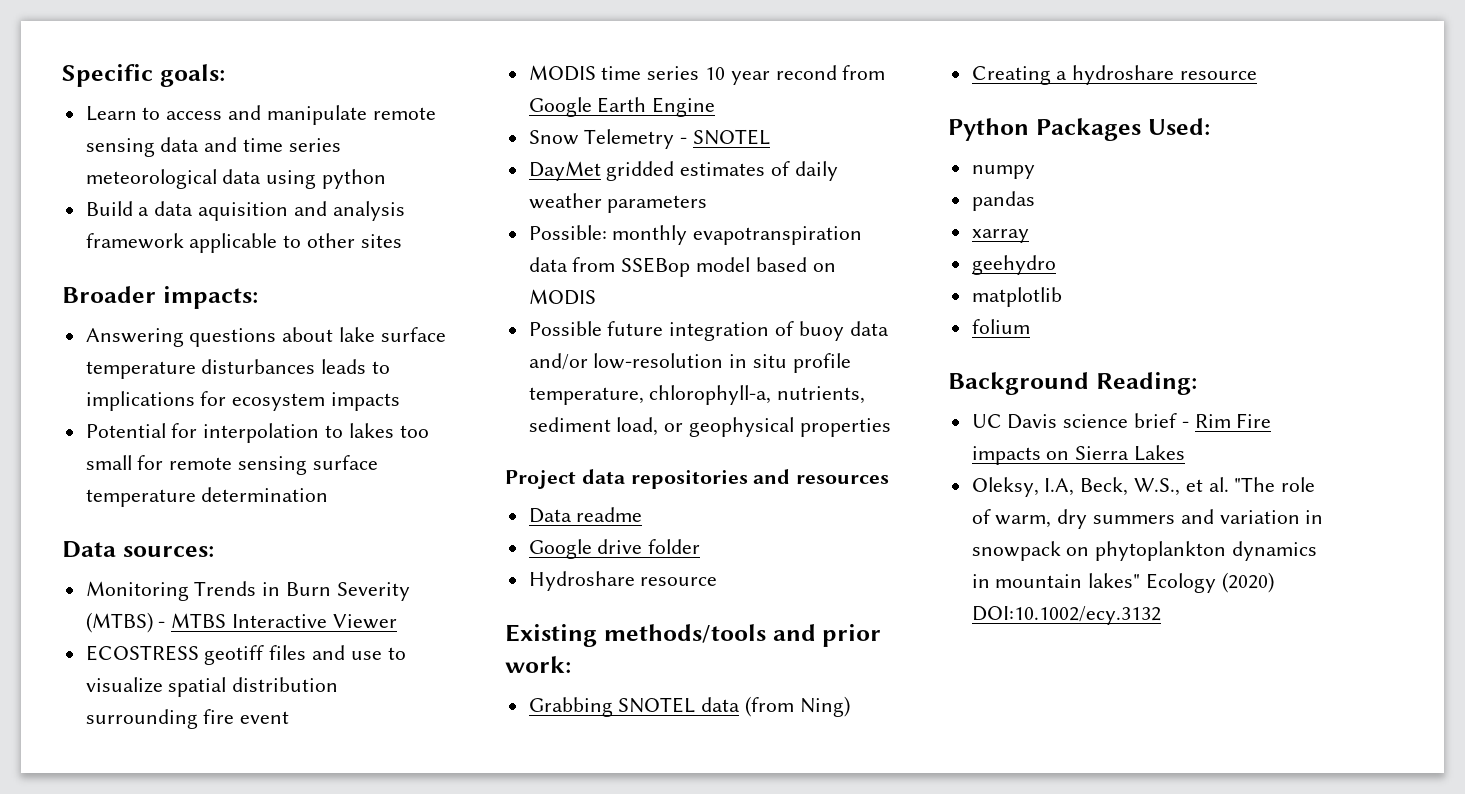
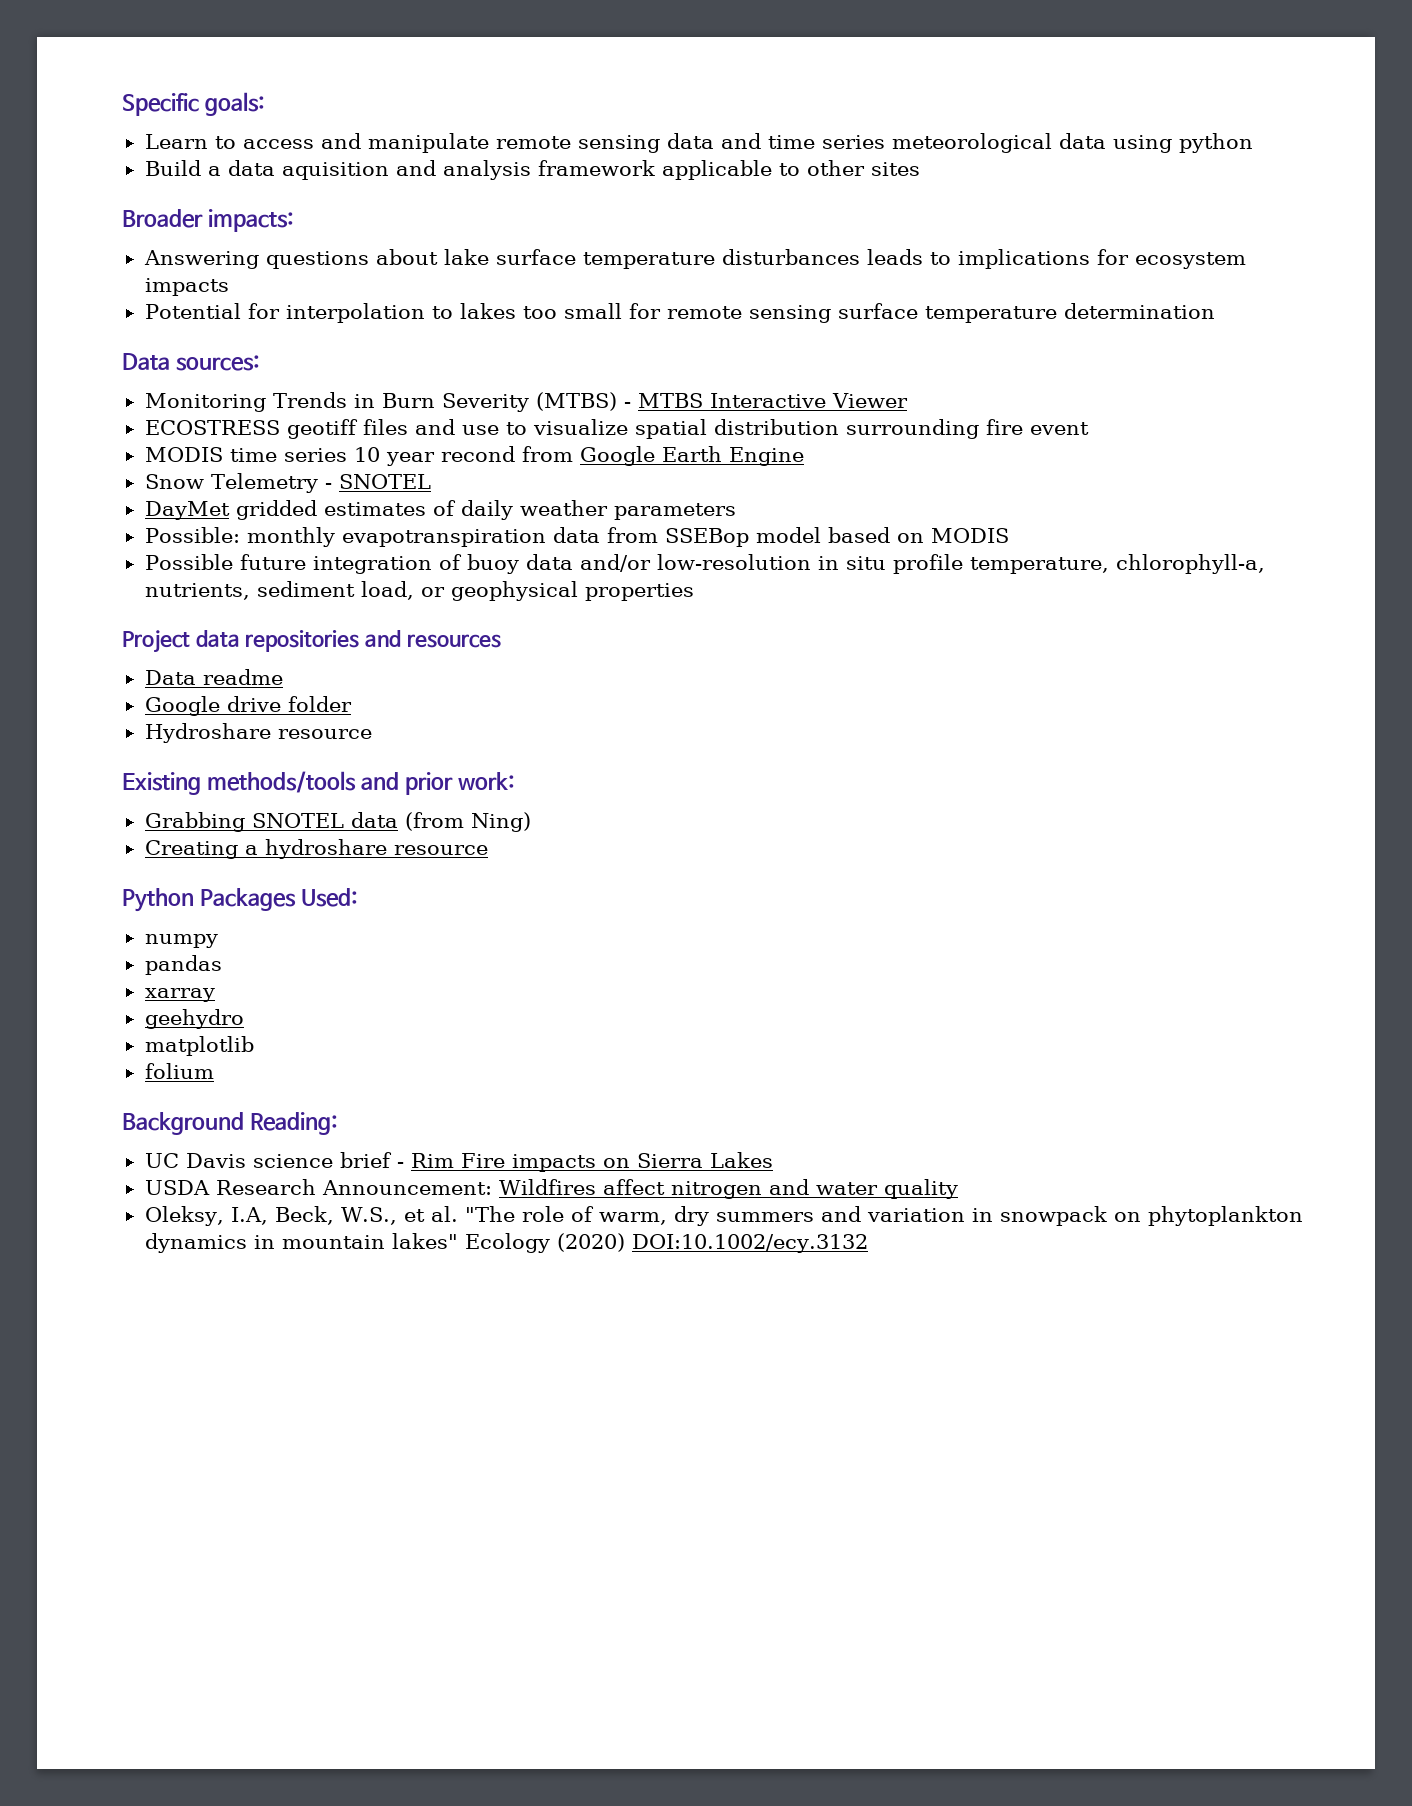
(1186, 453) none -> [144,1179,958,1199] // USDA Research Announcement: Wildfires affect nitrogen and water quality

